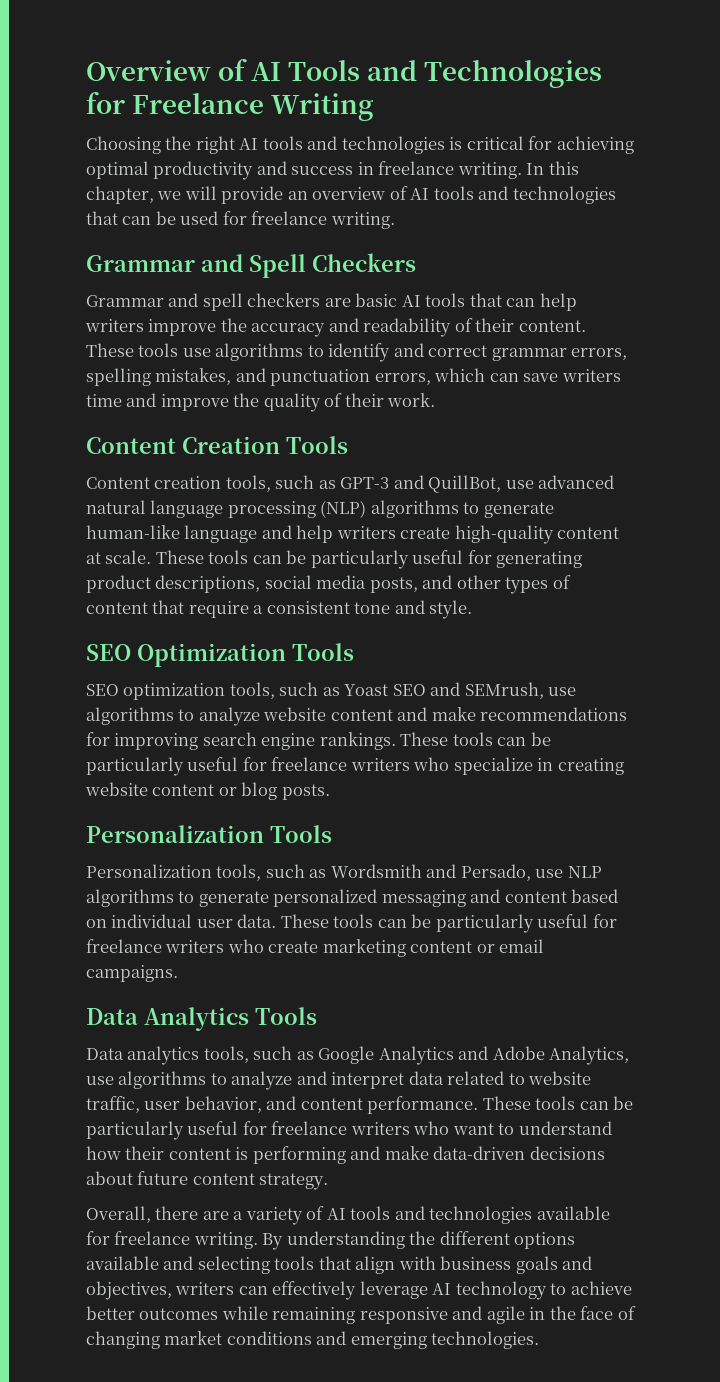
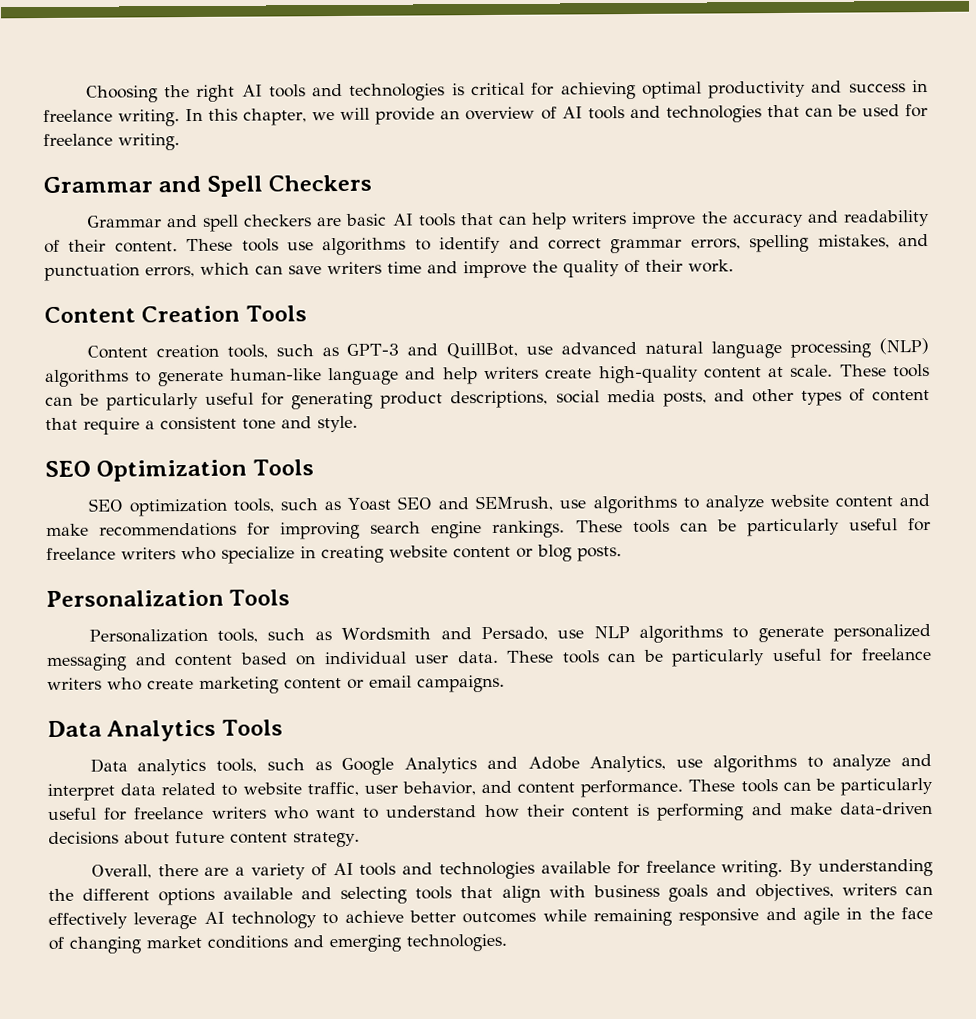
[86,59,603,88] [86,92,375,121] Overview of AI Tools and Technologies for Freelance Writing // -> (85, 94) none

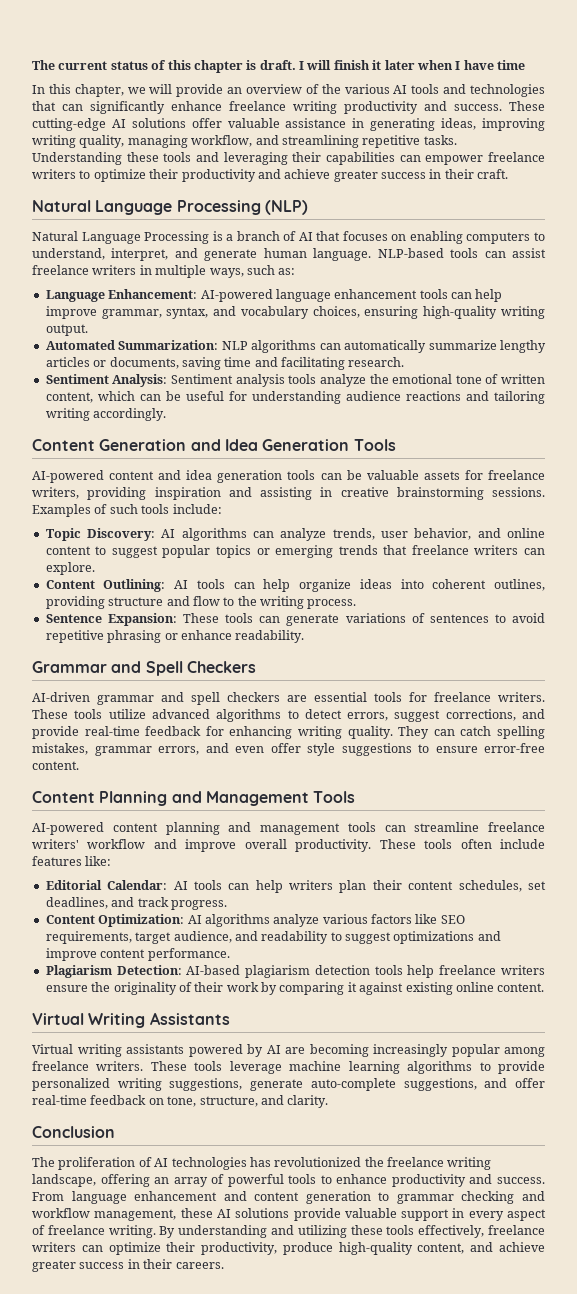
[85,79,929,103] [43,109,181,127] Choosing the right AI tools and technologies is critical for achieving optimal productivity and success in freelance writing. -> [32,60,525,73] The current status of this chapter is draft. I will finish it later when I have time //
(557, 113) none -> [321,84,390,94] the various
[836,103,929,118] [43,133,180,151] be used for freelance writing. -> [90,101,545,114] [32,118,546,131] [32,135,457,148] [32,152,545,165] [32,169,509,182] [32,200,308,215] [32,231,546,244] [32,248,547,261] [32,265,296,278] [45,289,503,302] [45,306,545,319] [45,324,88,336] [45,340,546,353] [45,357,405,370] [45,374,545,387] [45,391,545,404] [45,408,167,421] [32,439,396,451] [32,470,545,483] [32,487,545,500] [32,504,222,517] [45,528,545,541] [45,545,545,558] [45,562,95,575] [45,579,546,592] [45,596,357,609] [45,613,545,626] [45,630,305,643] significantly enhance freelance writing productivity and success. These cutting-edge AI solutions offer valuable assistance in generating ideas, improving writing quality, managing workflow, and streamlining repetitive tasks. Understanding these tools and leveraging their capabilities can empower freelance writers to optimize their productivity and achieve greater success in their craft. // Natural Language Processing (NLP) // Natural Language Processing is a branch of AI that focuses on enabling computers to understand, interpret, and generate human language. NLP-based tools can assist freelance writers in multiple ways, such as: // Language Enhancement: AI-powered language enhancement tools can help improve grammar, syntax, and vocabulary choices, ensuring high-quality writing output. // Automated Summarization: NLP algorithms can automatically summarize lengthy articles or documents, saving time and facilitating research. // Sentiment Analysis: Sentiment analysis tools analyze the emotional tone of written content, which can be useful for understanding audience reactions and tailoring writing accordingly. // Content Generation and Idea Generation Tools // AI-powered content and idea generation tools can be valuable assets for freelance writers, providing inspiration and assisting in creative brainstorming sessions. Examples of such tools include: // Topic Discovery: AI algorithms can analyze trends, user behavior, and online content to suggest popular topics or emerging trends that freelance writers can explore. // Content Outlining: AI tools can help organize ideas into coherent outlines, providing structure and flow to the writing process. // Sentence Expansion: These tools can generate variations of sentences to avoid repetitive phrasing or enhance readability.
[85,215,162,228] Grammar -> [32,692,154,705] AI-driven grammar
[345,212,494,227] basic AI tools that -> [314,692,545,702] [32,709,545,722] [32,726,546,739] [32,743,545,756] [32,761,79,770] [32,791,356,806] [32,822,545,835] [32,839,545,852] [32,856,112,866] [45,880,222,890] essential tools for freelance writers. These tools utilize advanced algorithms to detect errors, suggest corrections, and provide real-time feedback for enhancing writing quality. They can catch spelling mistakes, grammar errors, and even offer style suggestions to ensure error-free content. // Content Planning and Management Tools // AI-powered content planning and management tools can streamline freelance writers' workflow and improve overall productivity. These tools often include features like: // Editorial Calendar: AI tools
[631,209,930,230] [44,233,929,256] [44,259,734,282] [44,305,307,324] [86,337,929,359] [45,363,931,388] [45,388,931,411] [45,415,358,435] [45,459,314,482] [87,493,930,517] [46,517,932,540] [46,544,622,564] [46,589,291,608] [88,623,932,643] [46,647,932,672] [47,674,505,694] [47,719,283,742] [89,753,932,776] [47,777,933,802] [48,801,934,821] [48,830,360,848] [90,858,934,880] [48,883,934,906] [48,906,934,930] [48,933,508,954] improve the accuracy and readability of their content. These tools use algorithms to identify and correct grammar errors, spelling mistakes, and punctuation errors, which can save writers time and improve the quality of their work. // Content Creation Tools // Content creation tools, such as GPT-3 and QuillBot, use advanced natural language processing (NLP) algorithms to generate human-like language and help writers create high-quality content at scale. These tools can be particularly useful for generating product descriptions, social media posts, and other types of content that require a consistent tone and style. // SEO Optimization Tools // SEO optimization tools, such as Yoast SEO and SEMrush, use algorithms to analyze website content and make recommendations for improving search engine rankings. These tools can be particularly useful for freelance writers who specialize in creating website content or blog posts. // Personalization Tools // Personalization tools, such as Wordsmith and Persado, use NLP algorithms to generate personalized messaging and content based on individual user data. These tools can be particularly useful for freelance writers who create marketing content or email campaigns. // Data Analytics Tools // Data analytics tools, such as Google Analytics and Adobe Analytics, use algorithms to analyze and interpret data related to website traffic, user behavior, and content performance. These tools can be particularly useful for freelance writers who want to understand how their content is performing and make data-driven decisions about future content strategy. // Overall, there are a variety of AI tools and technologies available for freelance writing. By understanding the different options available and selecting tools that align with business goals and objectives, writers can effectively leverage AI technology to achieve better outcomes while remaining responsive and agile in the face of changing market conditions and emerging technologies. -> [339,880,546,893] [45,897,227,910] [45,914,465,927] [45,931,501,944] [45,948,230,961] [45,965,545,978] [45,982,545,995] [32,1012,230,1028] [32,1044,545,1057] [32,1061,545,1074] [32,1078,545,1091] [32,1095,329,1108] [32,1126,115,1138] [32,1157,492,1170] [32,1174,545,1187] [32,1191,545,1204] [32,1208,547,1221] [32,1225,545,1238] [32,1242,545,1255] [32,1259,224,1272] plan their content schedules, set deadlines, and track progress. // Content Optimization: AI algorithms analyze various factors like SEO requirements, target audience, and readability to suggest optimizations and improve content performance. // Plagiarism Detection: AI-based plagiarism detection tools help freelance writers ensure the originality of their work by comparing it against existing online content. // Virtual Writing Assistants // Virtual writing assistants powered by AI are becoming increasingly popular among freelance writers. These tools leverage machine learning algorithms to provide personalized writing suggestions, generate auto-complete suggestions, and offer real-time feedback on tone, structure, and clarity. // Conclusion // The proliferation of AI technologies has revolutionized the freelance writing landscape, offering an array of powerful tools to enhance productivity and success. From language enhancement and content generation to grammar checking and workflow management, these AI solutions provide valuable support in every aspect of freelance writing. By understanding and utilizing these tools effectively, freelance writers can optimize their productivity, produce high-quality content, and achieve greater success in their careers.

